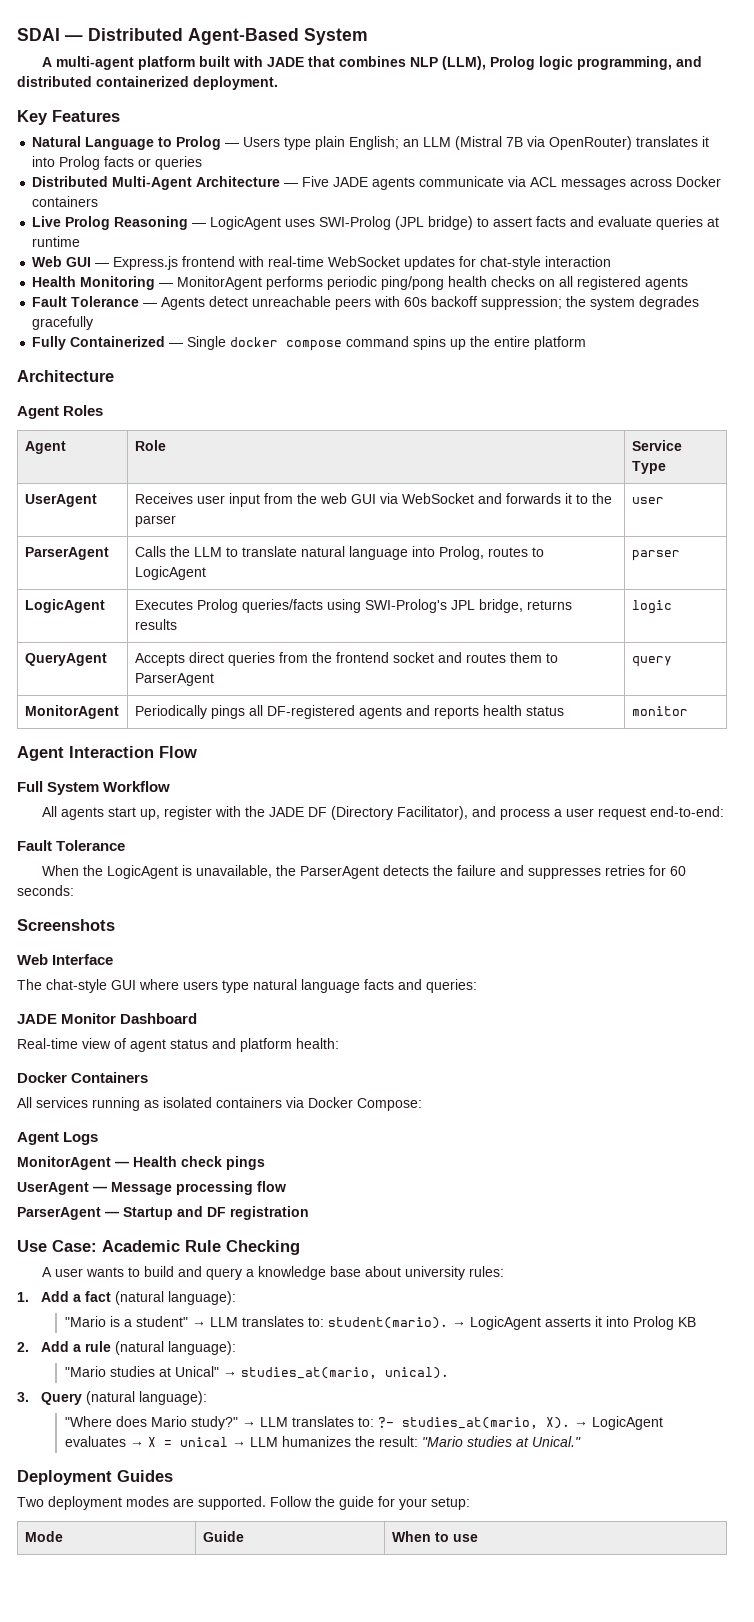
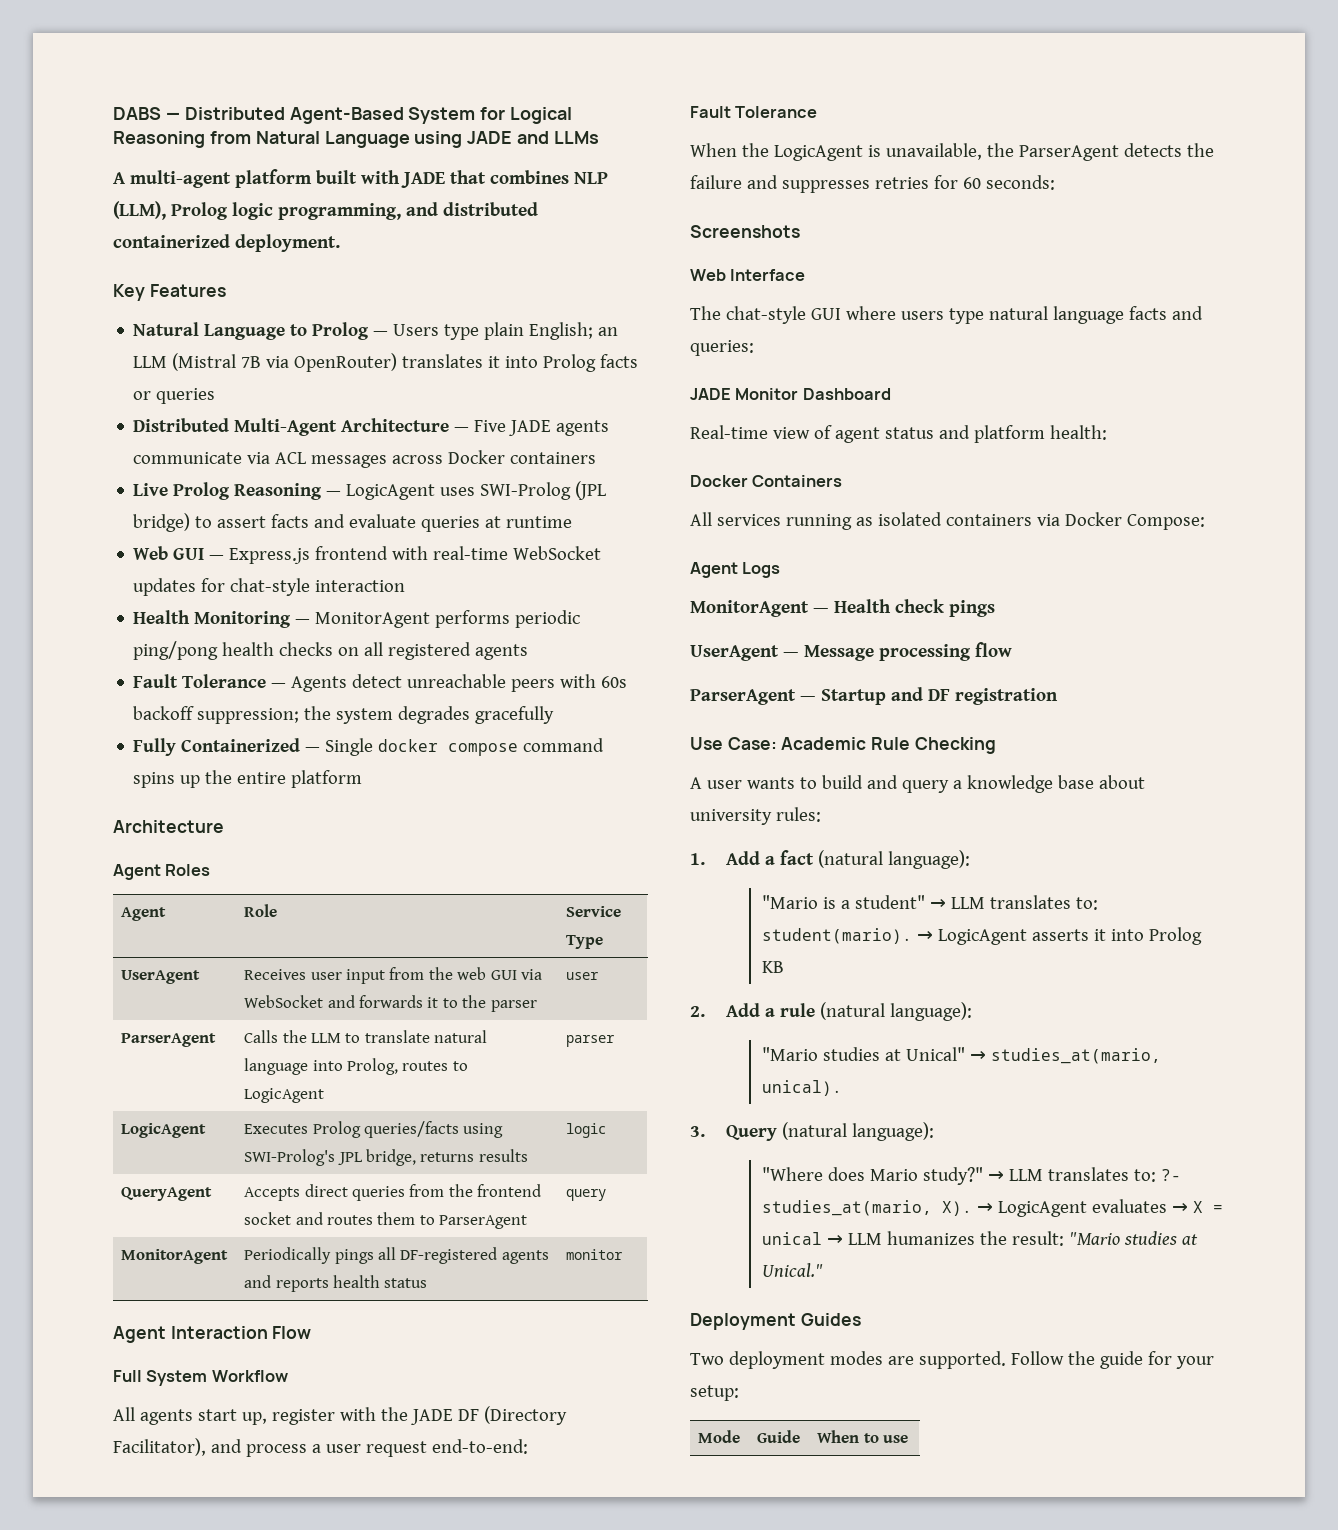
[17,28,60,41] SDAI -> [113,107,161,120] DABS
(368, 36) none -> [480,107,573,124] [113,131,600,148] for Logical Reasoning from Natural Language using JADE and LLMs

